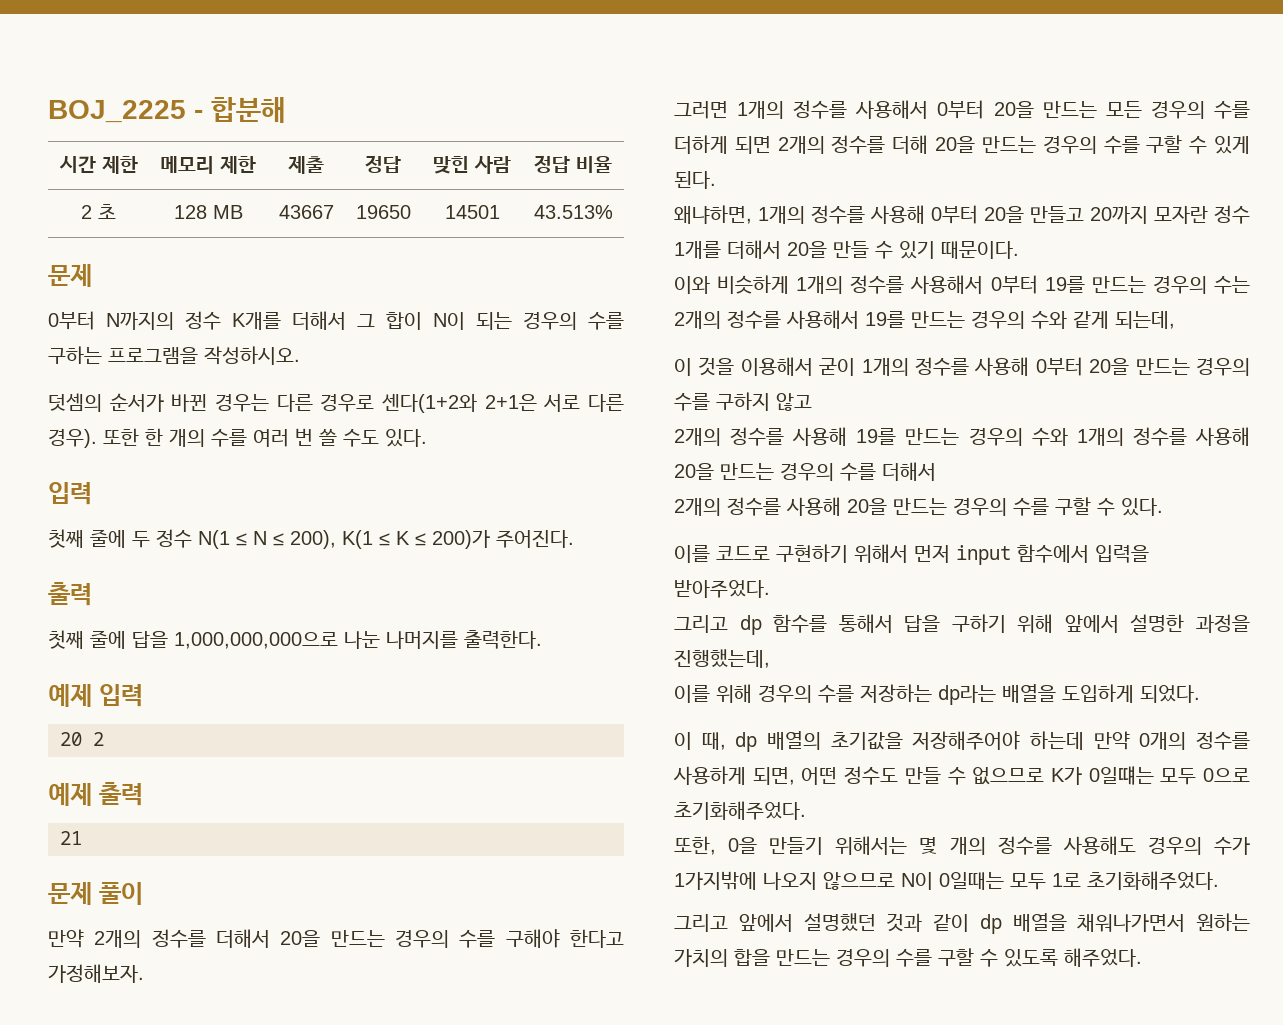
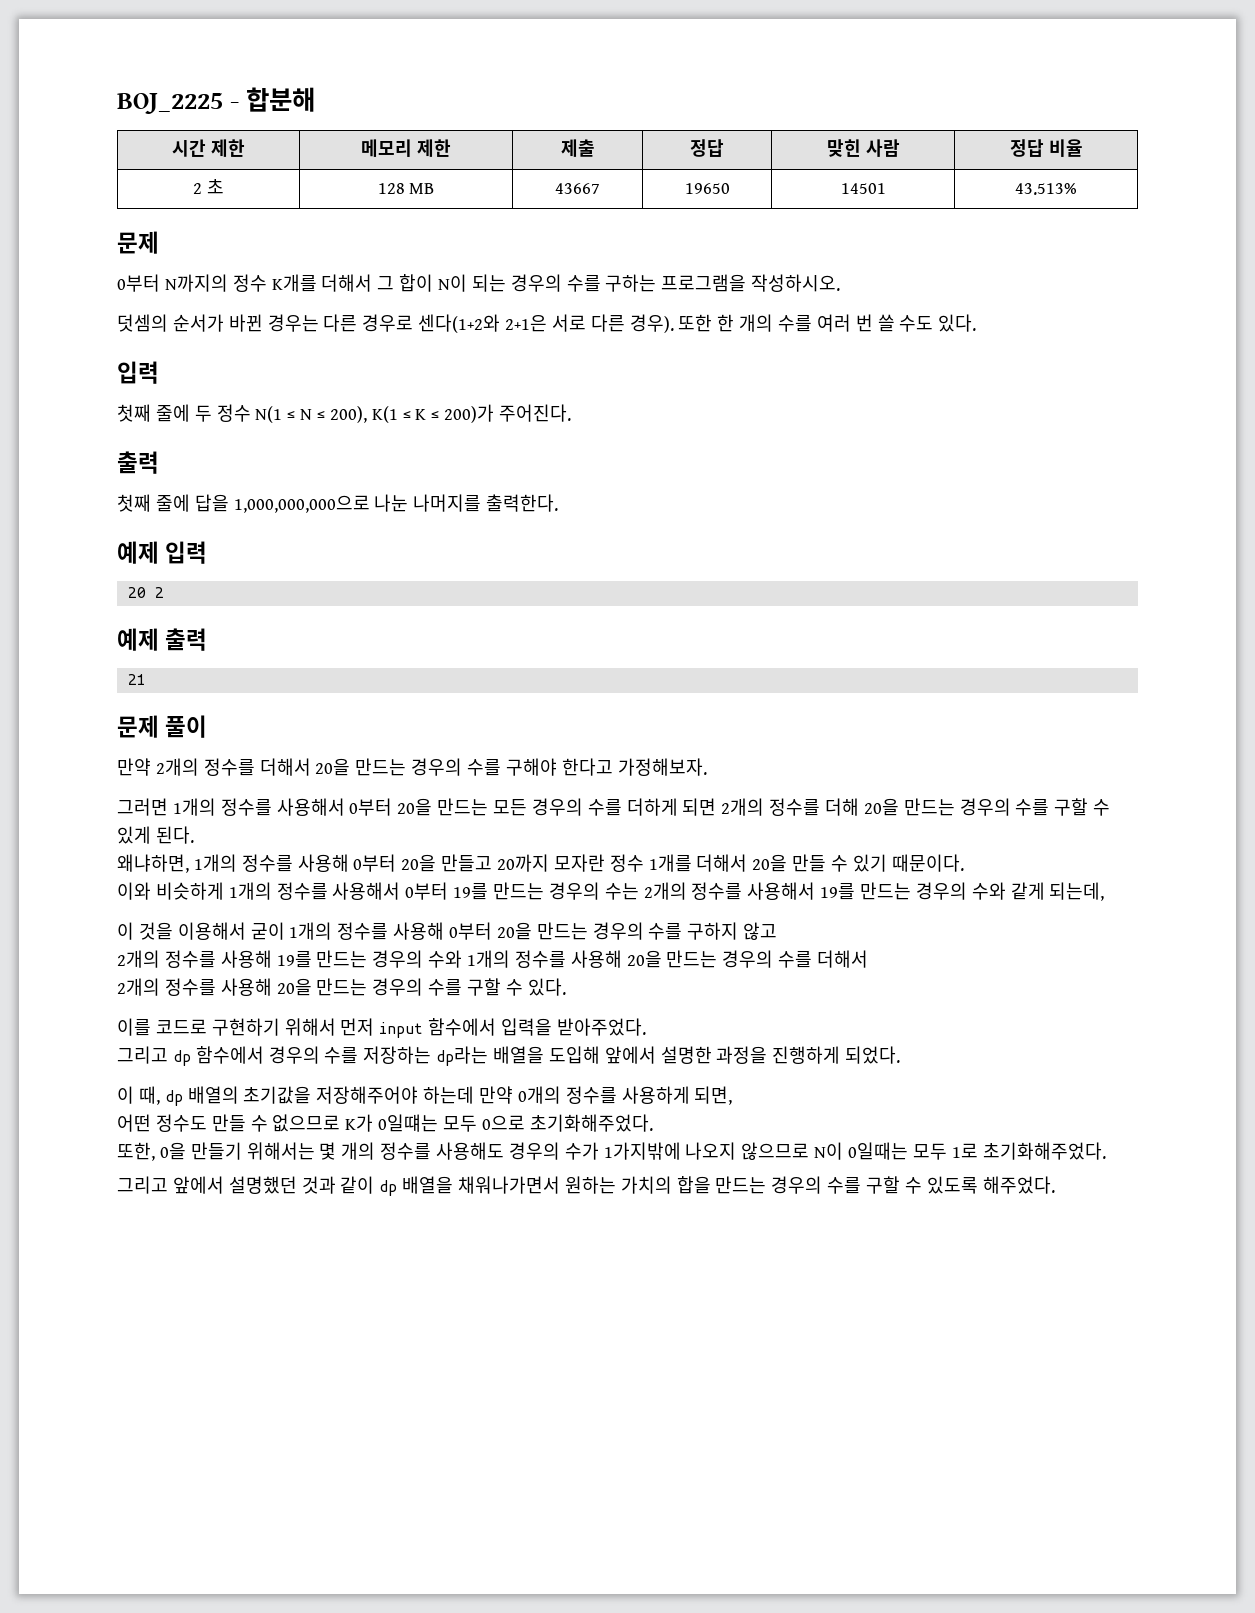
[773,614,1250,633] [674,649,770,668] [674,684,752,703] 함수를 통해서 답을 구하기 위해 앞에서 설명한 과정을 진행했는데, // 이를 위해 -> [195,1046,264,1064] 함수에서
[1062,684,1134,703] 도입하게 -> [548,1046,841,1064] 도입해 앞에서 설명한 과정을 진행하게
(795, 776) none -> (733, 1095) //

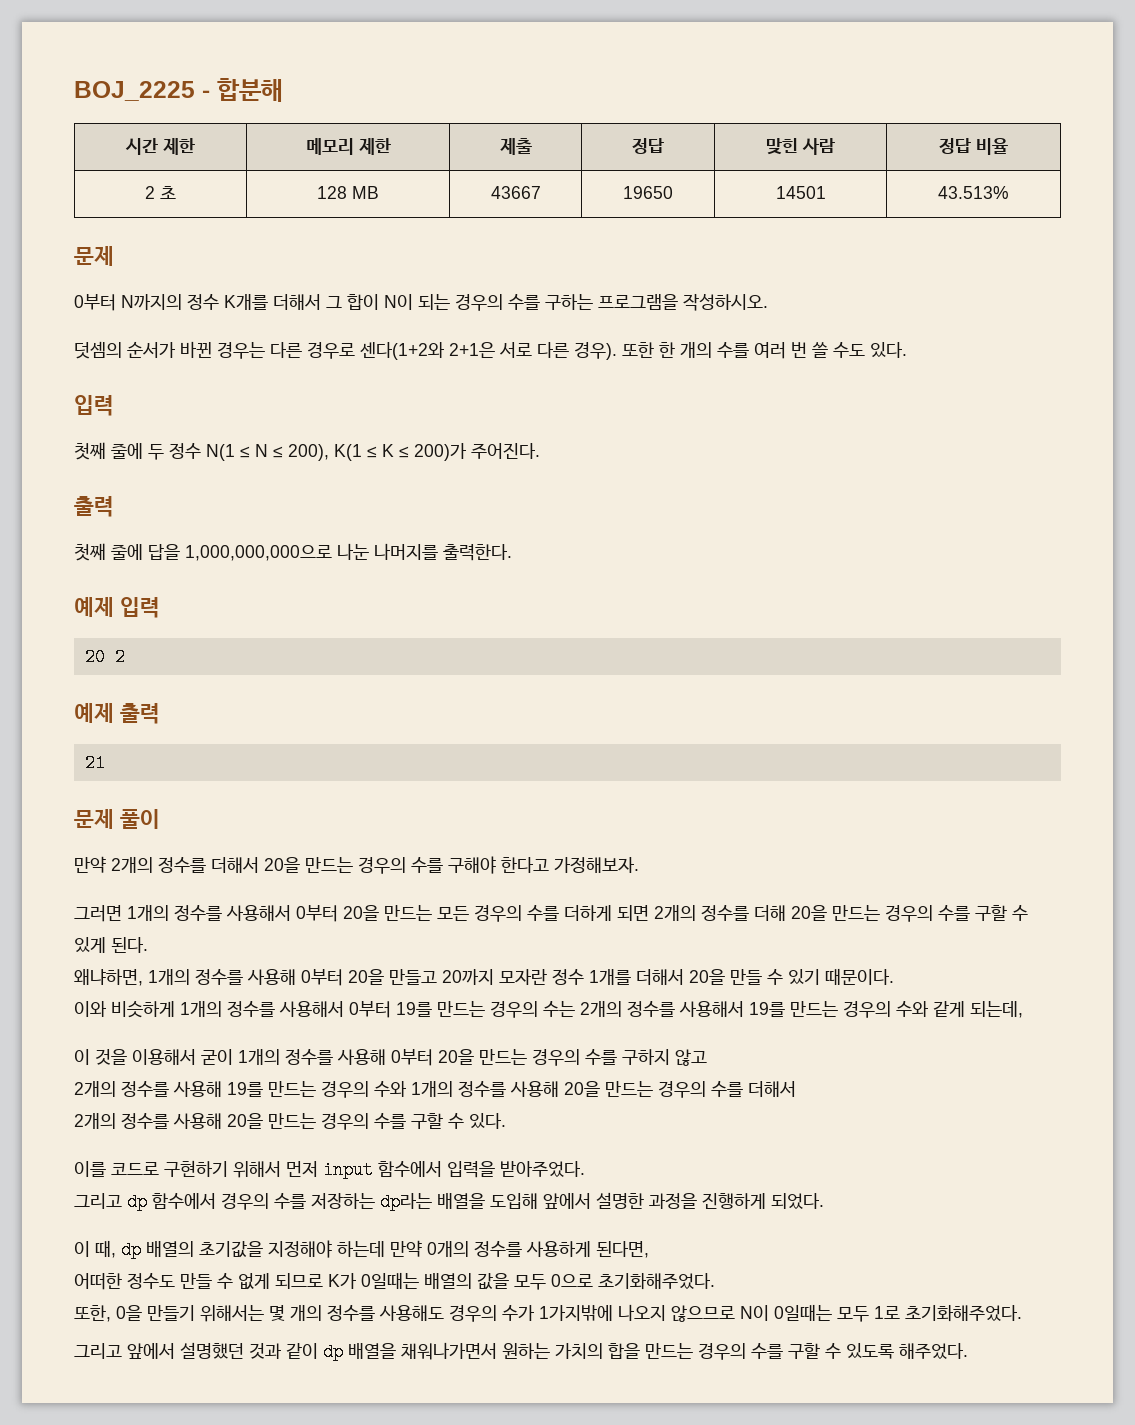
[316,1086,419,1104] 저장해주어야 -> [268,1240,332,1258] 지정해야
[694,1086,733,1105] [117,1114,151,1132] 되면, // 어떤 -> [596,1241,649,1258] [74,1273,122,1290] 된다면, // 어떠한
[272,1114,439,1132] 없으므로 K가 0일떄는 -> [238,1272,509,1290] 없게 되므로 K가 0일때는 배열의 값을

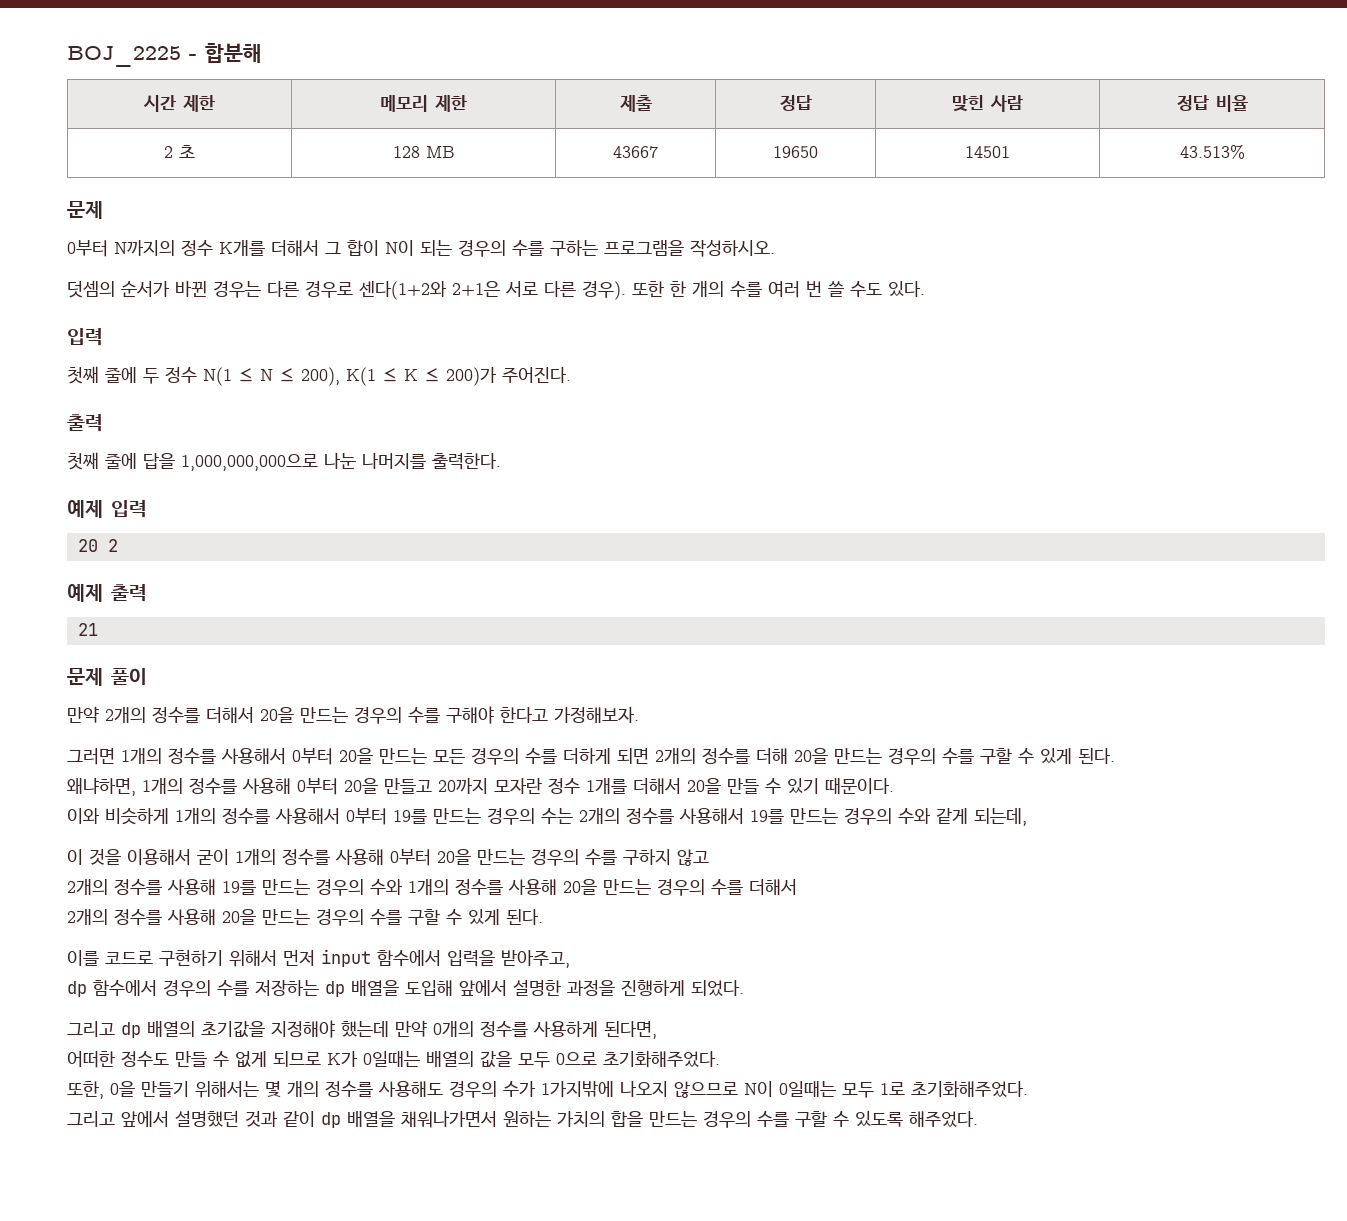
[469,1113,506,1129] 있다. -> [468,909,543,925] 있게 된다.
[500,1161,585,1178] [74,1193,122,1209] 받아주었다. // 그리고 -> [501,950,570,968] 받아주고, //
[380,1193,432,1211] dp라는 -> [325,981,345,997] dp
[74,1240,116,1258] 이 때, -> [67,1021,115,1037] 그리고
[337,1241,385,1257] 하는데 -> [341,1021,389,1037] 했는데

